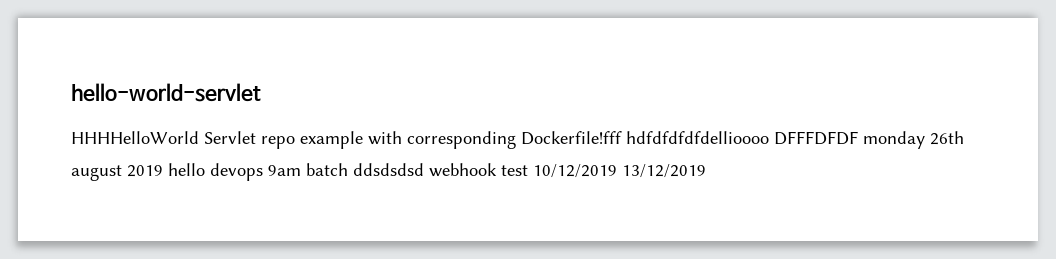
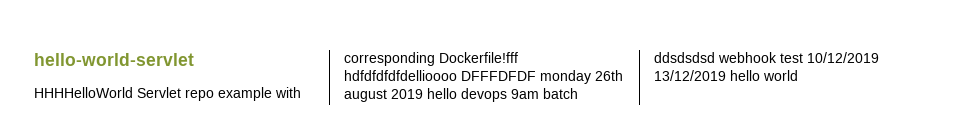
(706, 171) none -> [730,70,798,81] hello world

